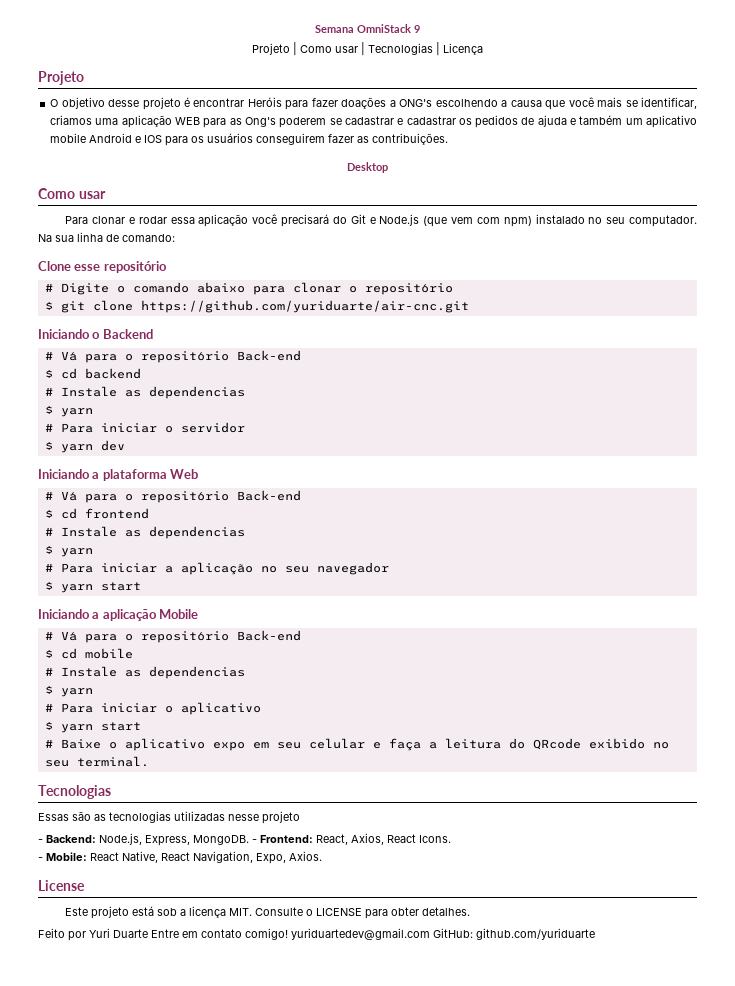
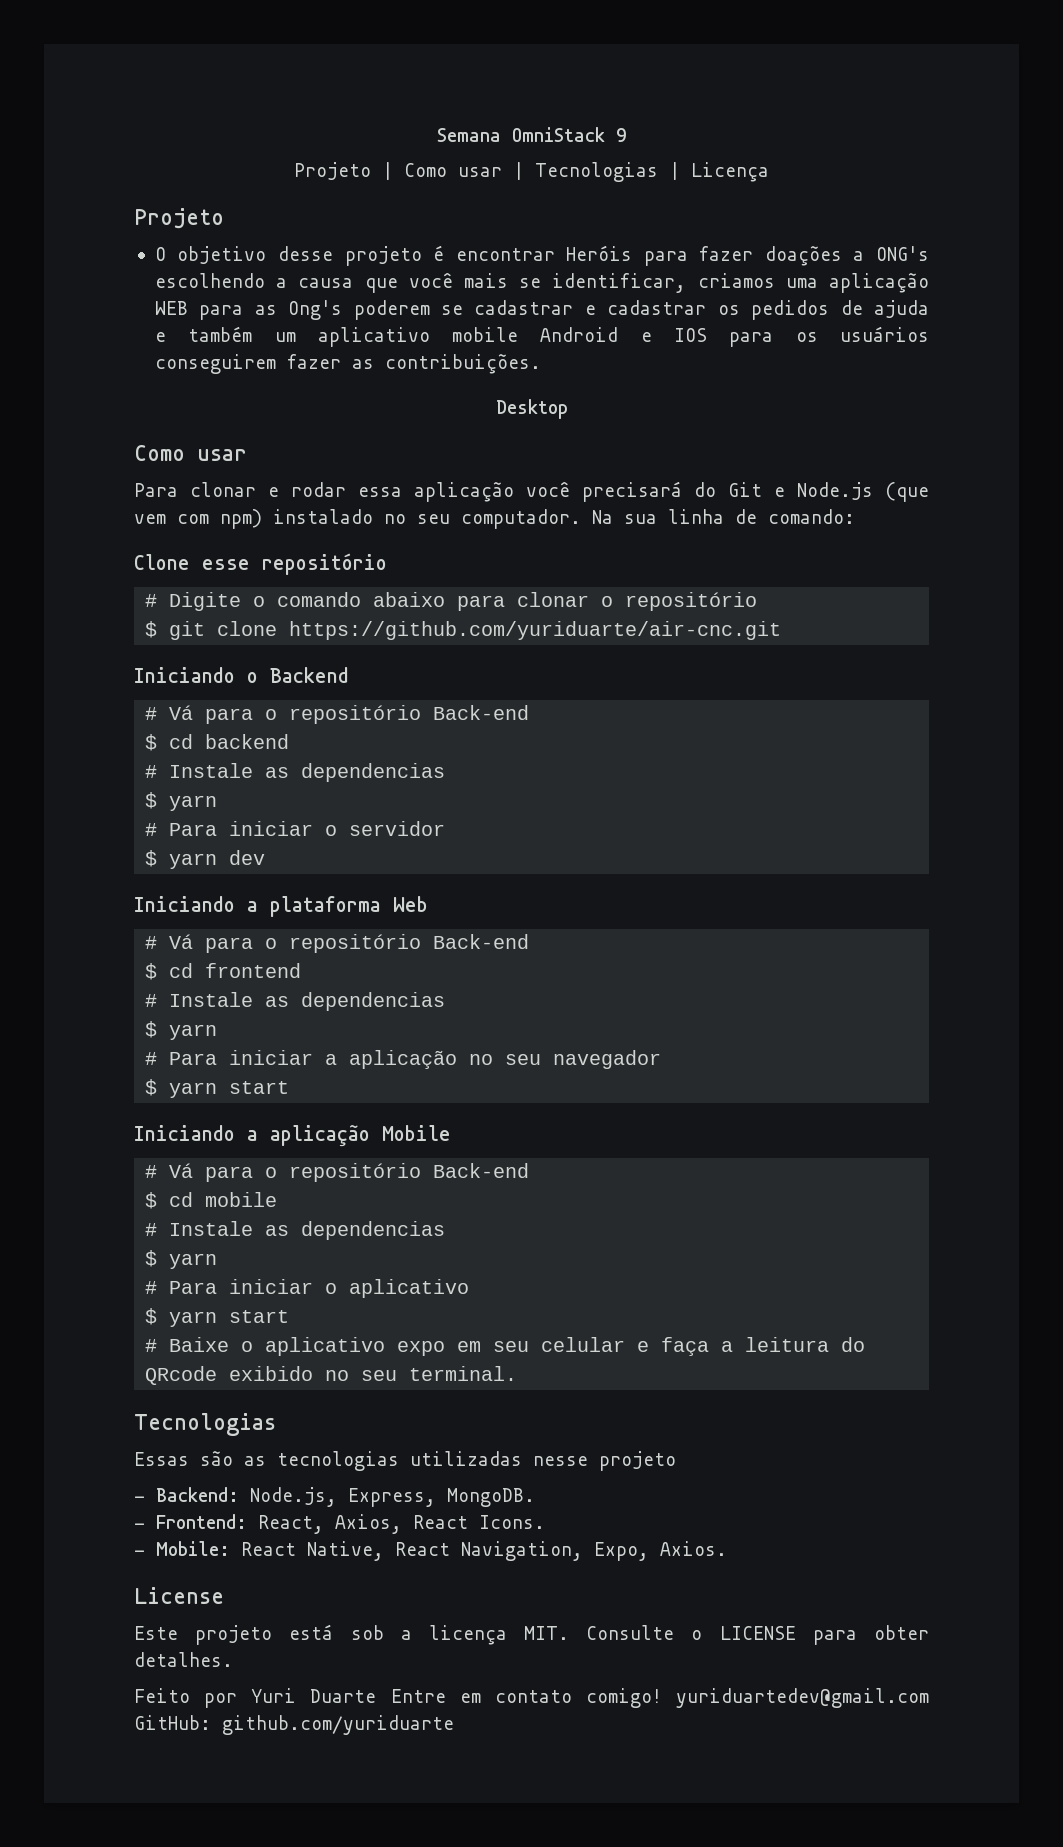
(249, 840) none -> (535, 1497) //

